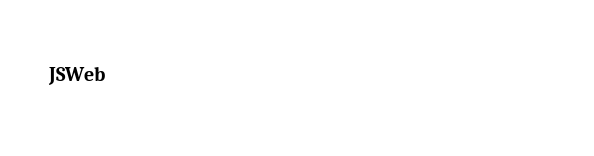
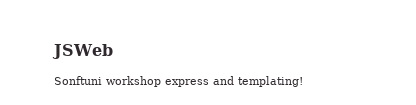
(105, 75) none -> [54,76,303,87] // Sonftuni workshop express and templating!

